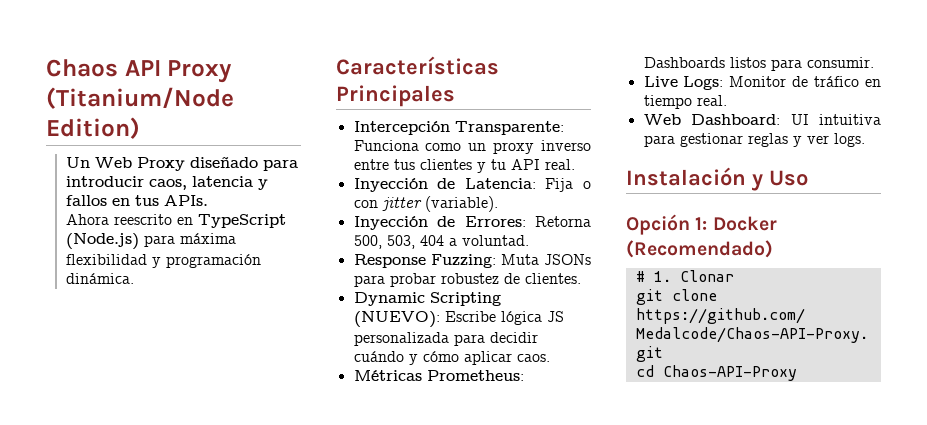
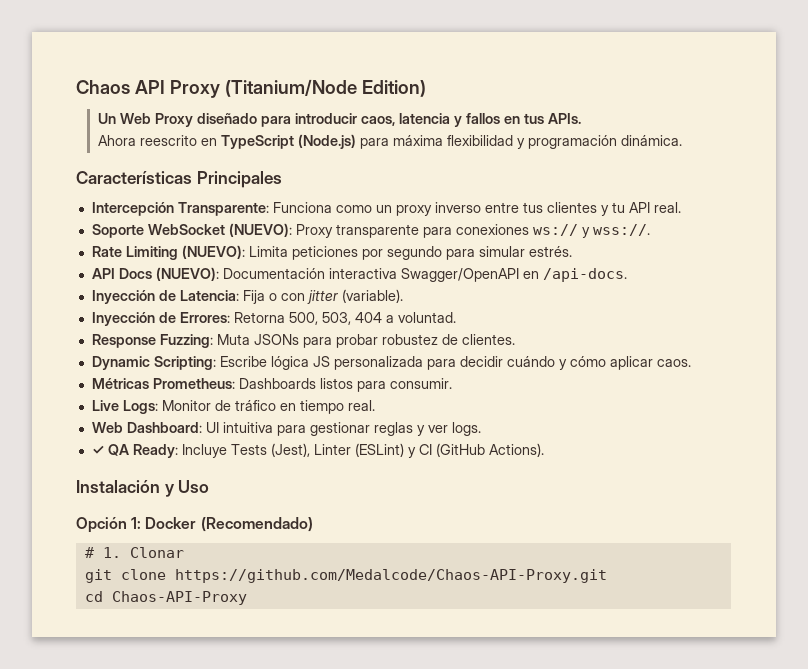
(575, 164) none -> [91,223,650,238] [91,245,572,260] [91,267,627,282] // Soporte WebSocket (NUEVO): Proxy transparente para conexiones ws:// y wss://. // Rate Limiting (NUEVO): Limita peticiones por segundo para simular estrés. // API Docs (NUEVO): Documentación interactiva Swagger/OpenAPI en /api-docs.
[429,292,501,306] [353,311,440,328] Scripting (NUEVO): -> [153,356,216,370] Scripting:
(865, 140) none -> [91,443,544,458] // ✓ QA Ready: Incluye Tests (Jest), Linter (ESLint) y CI (GitHub Actions).

